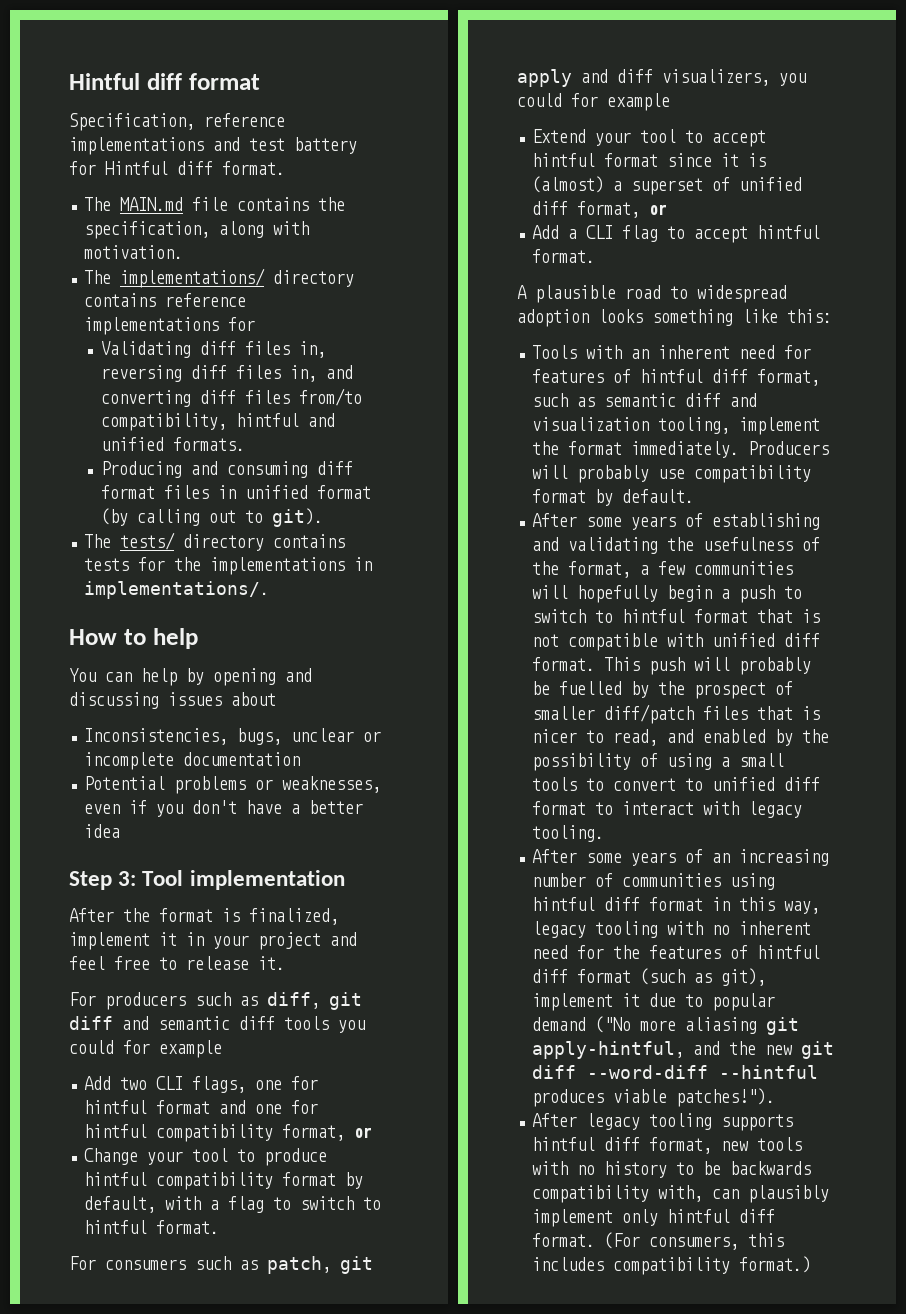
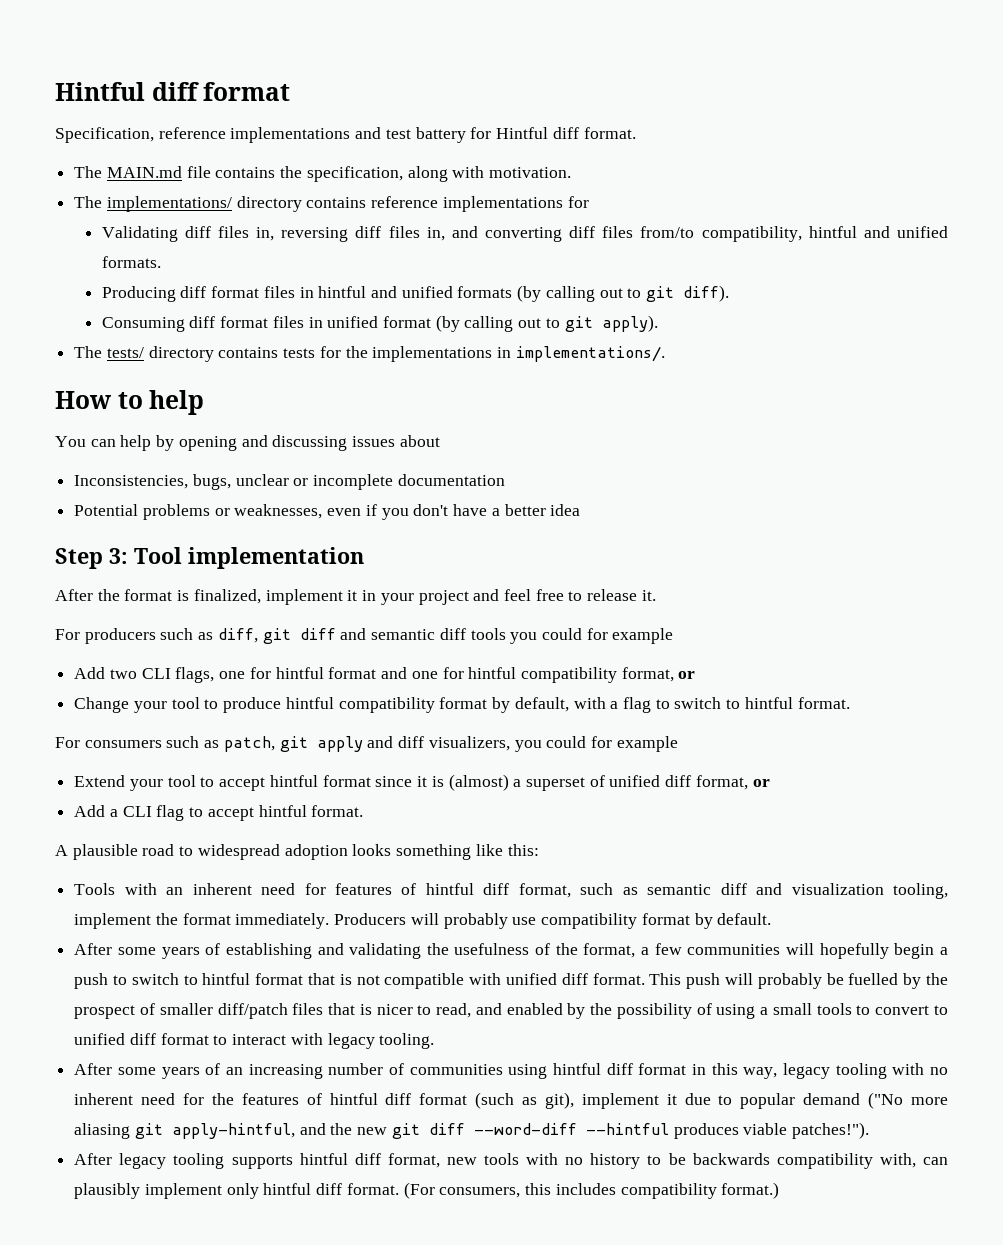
[190,461,308,478] and consuming -> [180,285,730,302] [101,317,185,332] diff format files in hintful and unified formats (by calling out to git diff). // Consuming
[271,508,323,527] git). -> [564,315,658,332] git apply).

